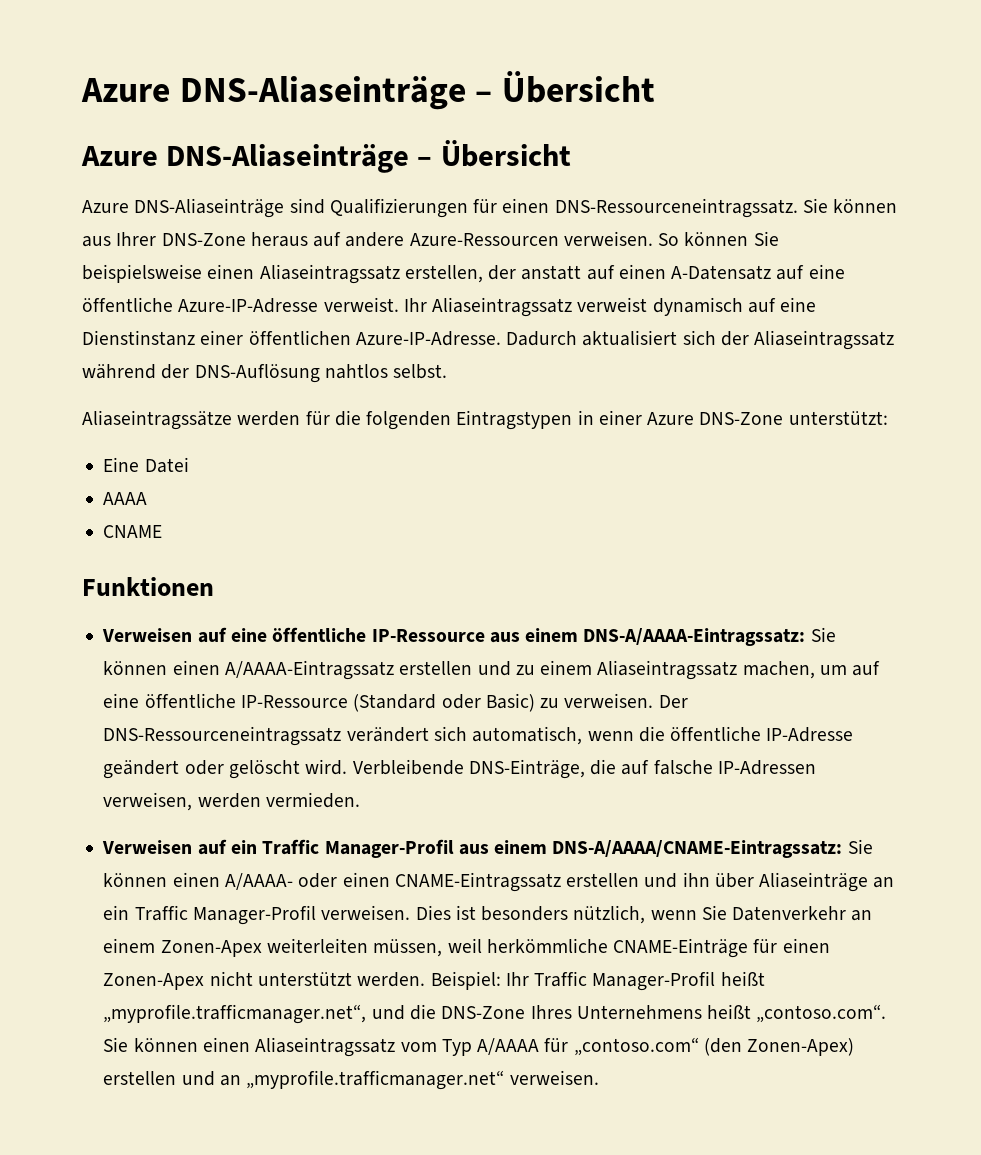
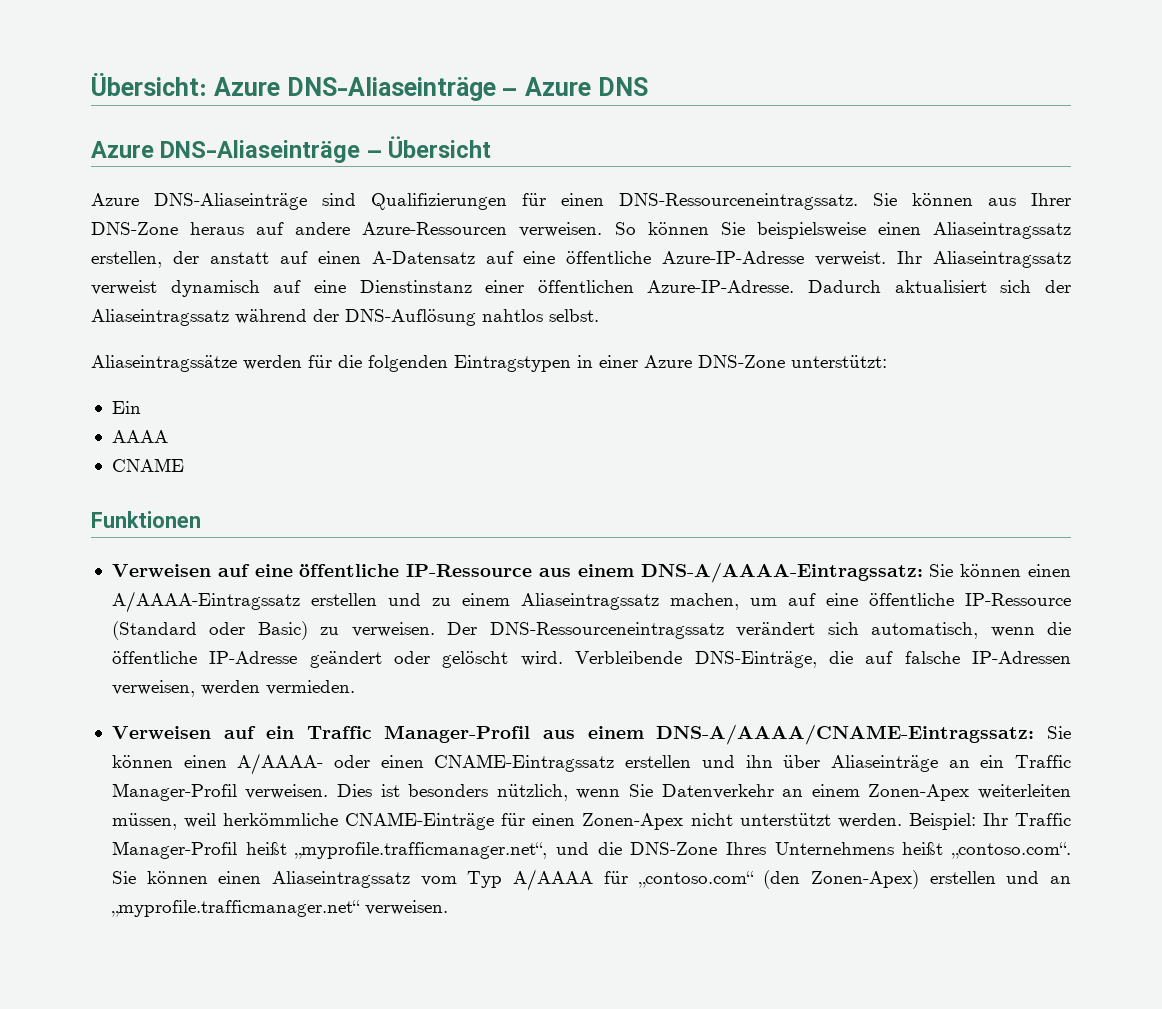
[81,71,655,110] Azure DNS-Aliaseinträge – Übersicht -> [91,73,648,101] Übersicht: Azure DNS-Aliaseinträge – Azure DNS
[103,457,189,473] Eine Datei -> [111,401,141,414] Ein

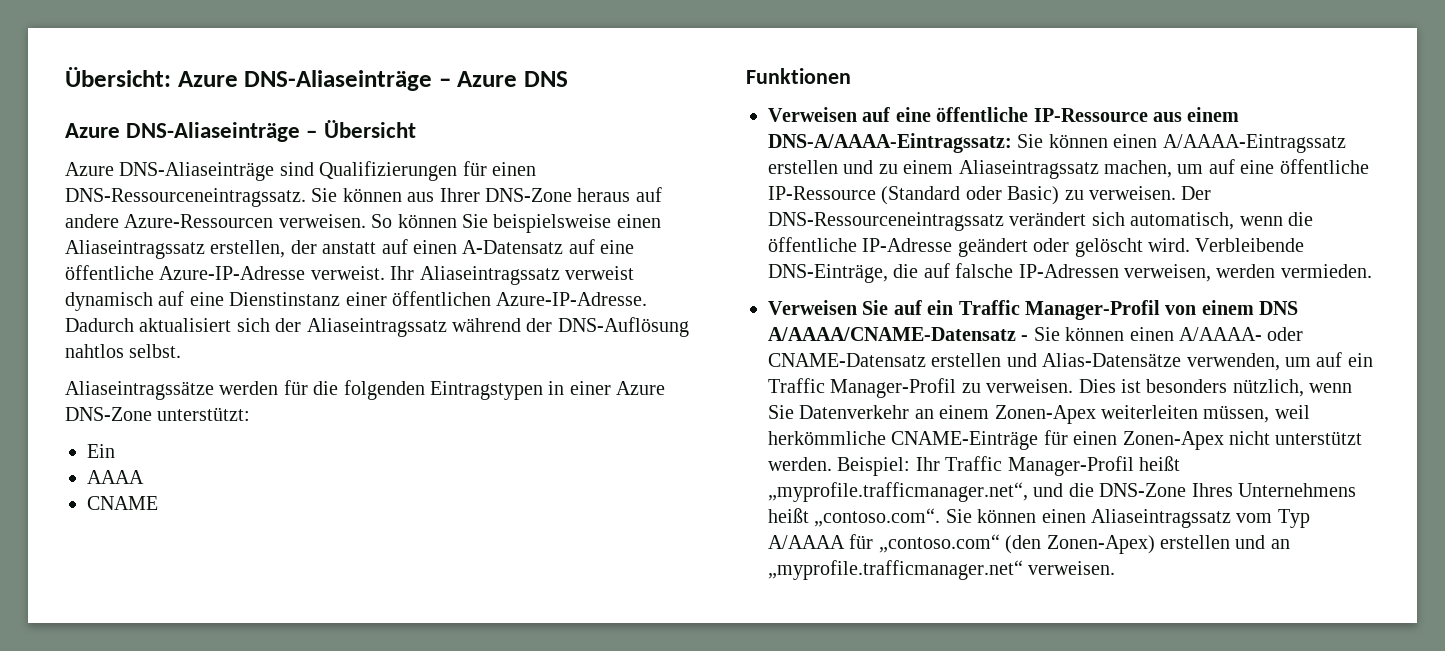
[223,724,1035,745] auf ein Traffic Manager-Profil aus einem DNS-A/AAAA/CNAME-Eintragssatz: -> [862,300,1299,320] [768,327,1029,341] Sie auf ein Traffic Manager-Profil von einem DNS A/AAAA/CNAME-Datensatz -
[380,754,1072,772] [111,783,237,801] einen CNAME-Eintragssatz erstellen und ihn über Aliaseinträge an ein Traffic Manager-Profil -> [768,352,1373,371] [768,378,981,398] CNAME-Datensatz erstellen und Alias-Datensätze verwenden, um auf ein Traffic Manager-Profil zu

